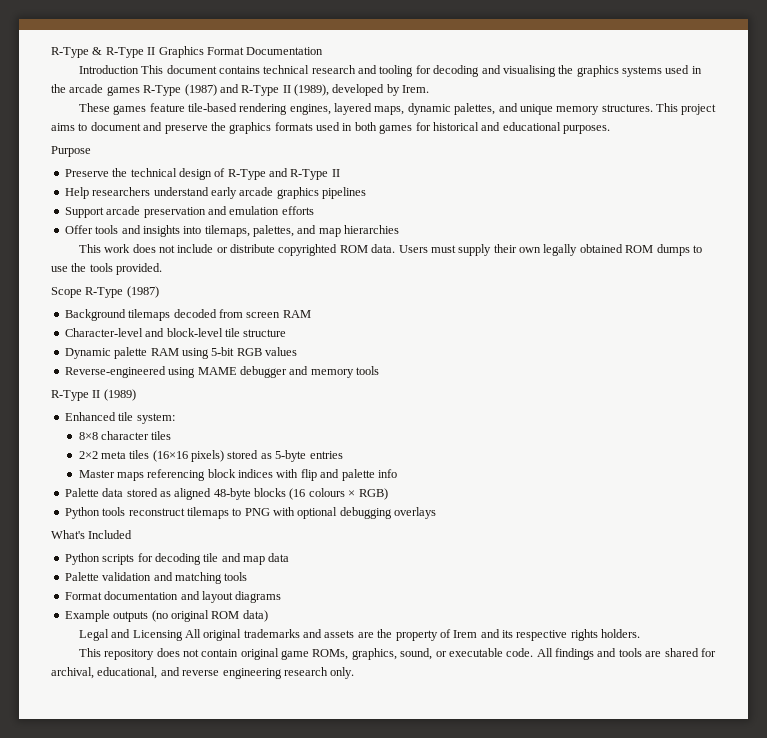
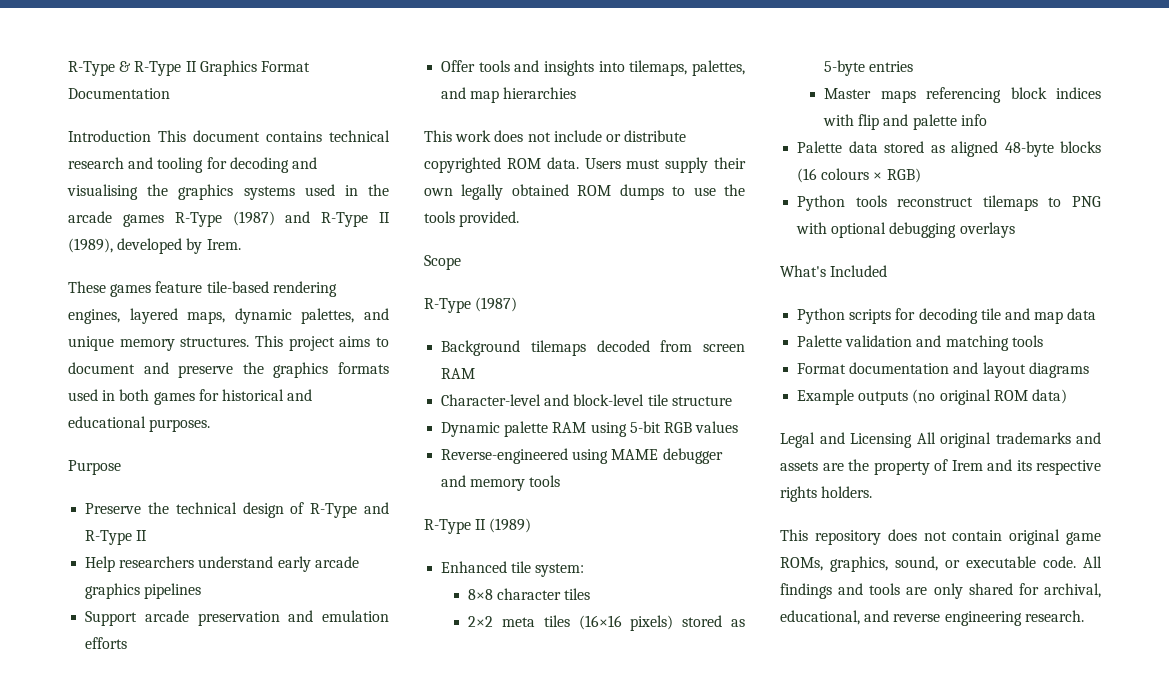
(82, 292) none -> (461, 262) //
(662, 654) none -> [933,583,963,599] only
[283,667,355,679] research only. -> [1024,610,1084,622] research.

